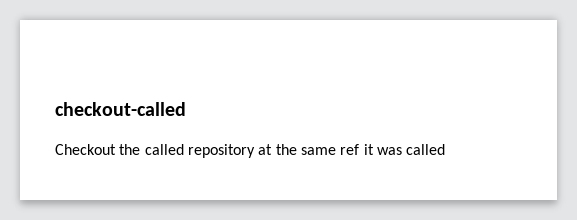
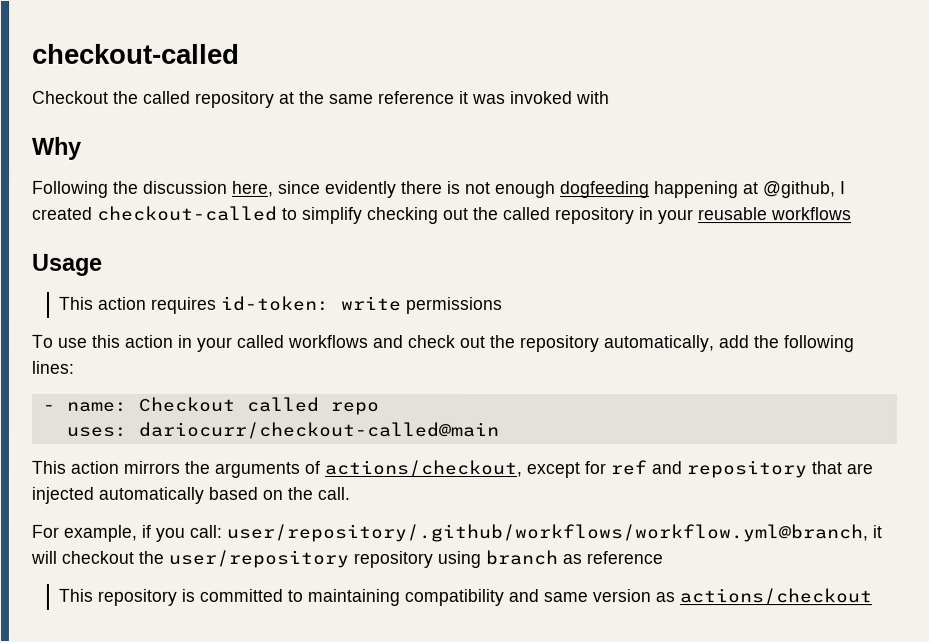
[340,144,360,155] ref -> [378,90,455,104] reference
[406,144,446,155] called -> [510,91,610,105] [32,136,82,160] [32,180,846,199] [32,205,852,225] [32,253,103,276] [59,295,504,315] [31,334,854,353] [31,360,74,374] [41,396,379,415] [65,421,499,440] [31,459,873,479] [31,486,350,504] [31,523,882,543] [30,549,663,569] [58,588,873,607] invoked with // Why // Following the discussion here, since evidently there is not enough dogfeeding happening at @github, I created checkout-called to simplify checking out the called repository in your reusable workflows // Usage // This action requires id-token: write permissions // To use this action in your called workflows and check out the repository automatically, add the following lines: // - name: Checkout called repo // uses: dariocurr/checkout-called@main // This action mirrors the arguments of actions/checkout, except for ref and repository that are injected automatically based on the call. // For example, if you call: user/repository/.github/workflows/workflow.yml@branch, it will checkout the user/repository repository using branch as reference // This repository is committed to maintaining compatibility and same version as actions/checkout

